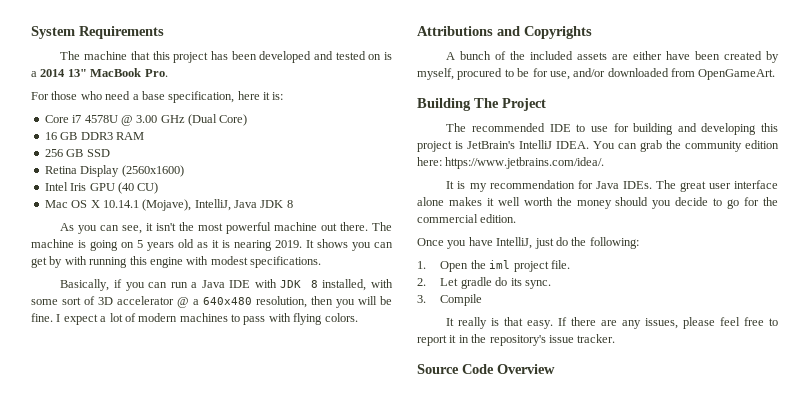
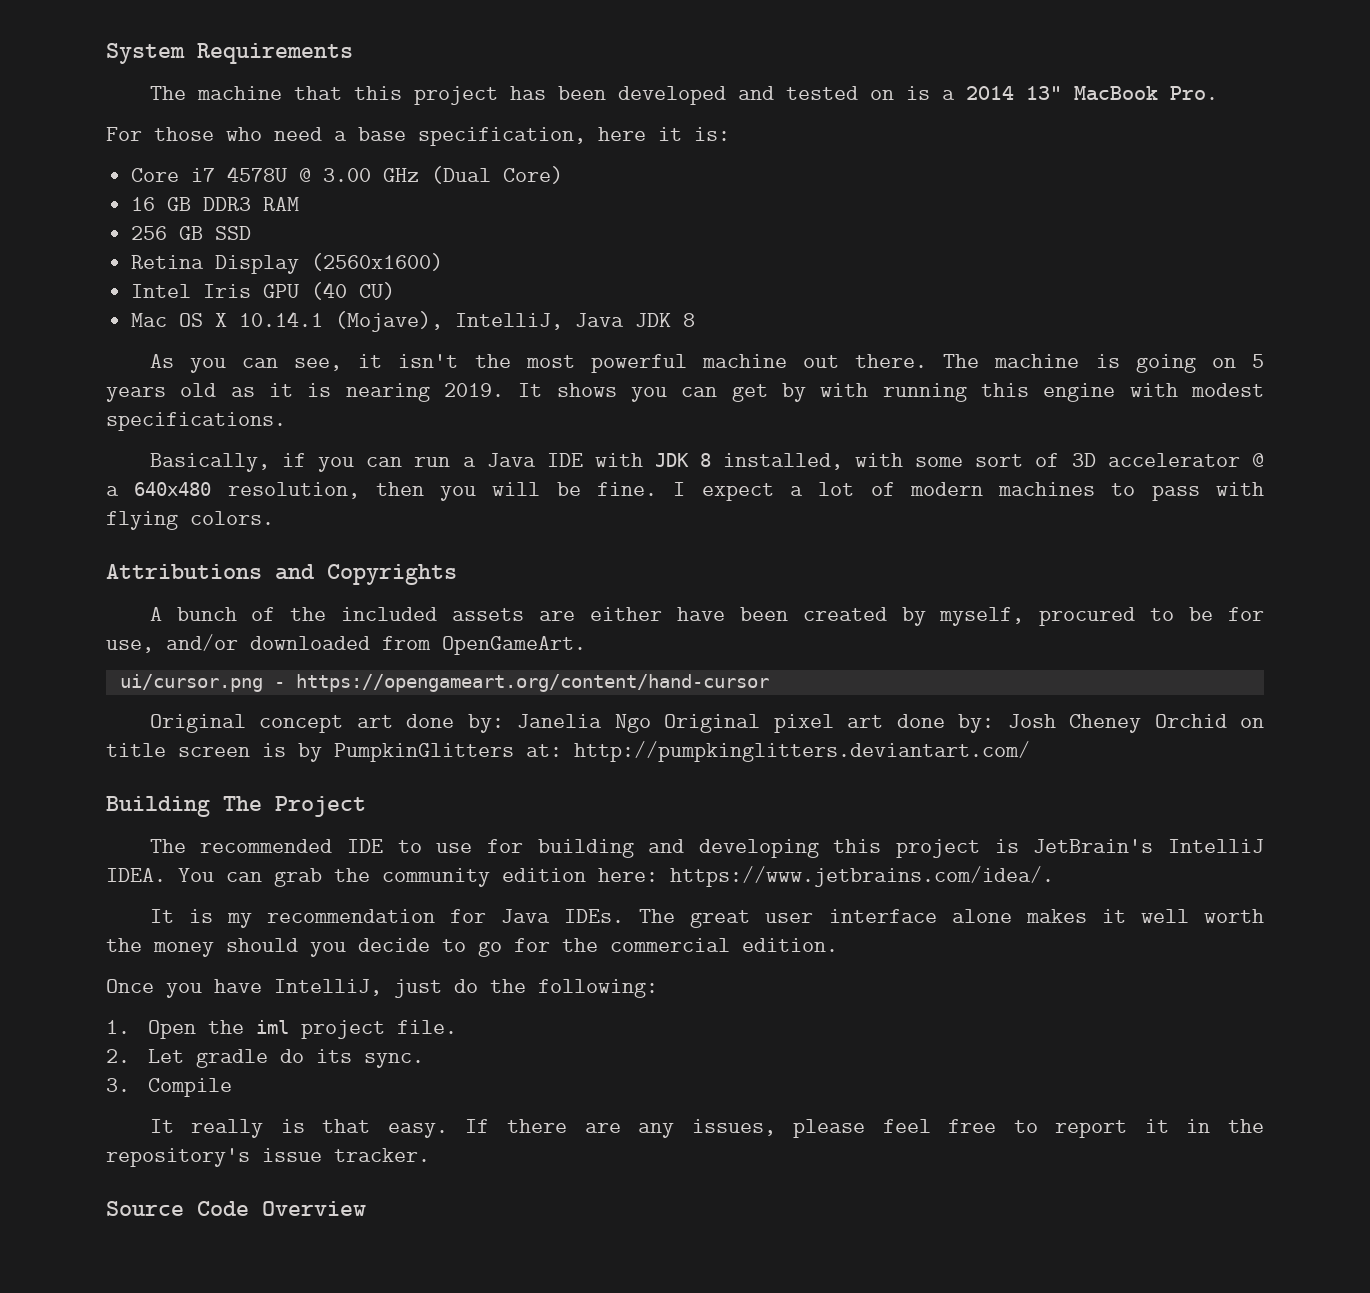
(776, 74) none -> [119,674,769,692] [149,714,1264,733] [106,741,1030,762] // ui/cursor.png - https://opengameart.org/content/hand-cursor // Original concept art done by: Janelia Ngo Original pixel art done by: Josh Cheney Orchid on title screen is by PumpkinGlitters at: http://pumpkinglitters.deviantart.com/

